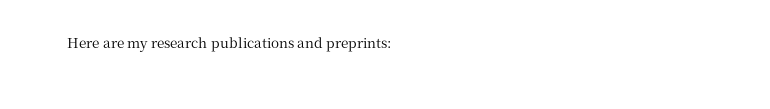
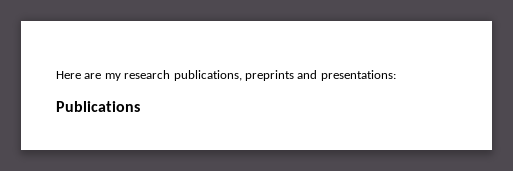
[210,37,391,52] publications and preprints: -> [173,70,396,81] [56,101,140,112] publications, preprints and presentations: // Publications

